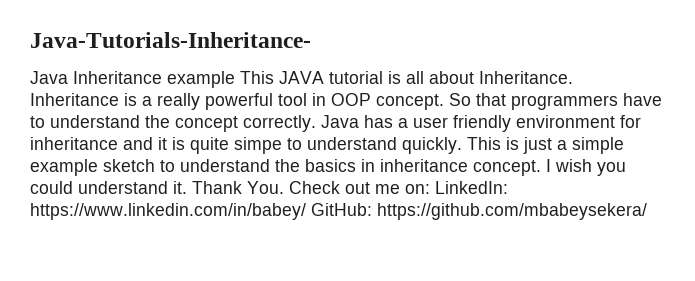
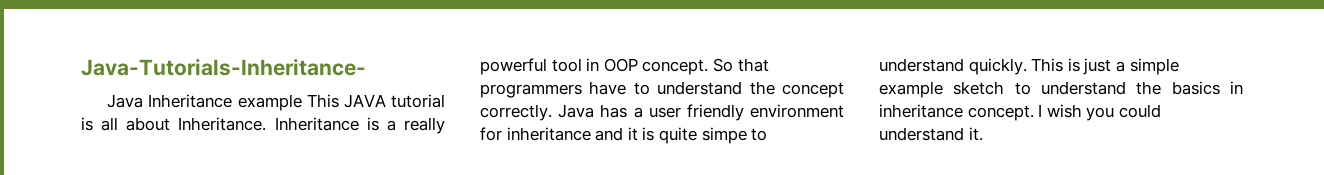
[192,181,508,194] [30,203,647,220] Thank You. Check out me on: LinkedIn: https://www.linkedin.com/in/babey/ GitHub: https://github.com/mbabeysekera/ -> (983, 134) none

